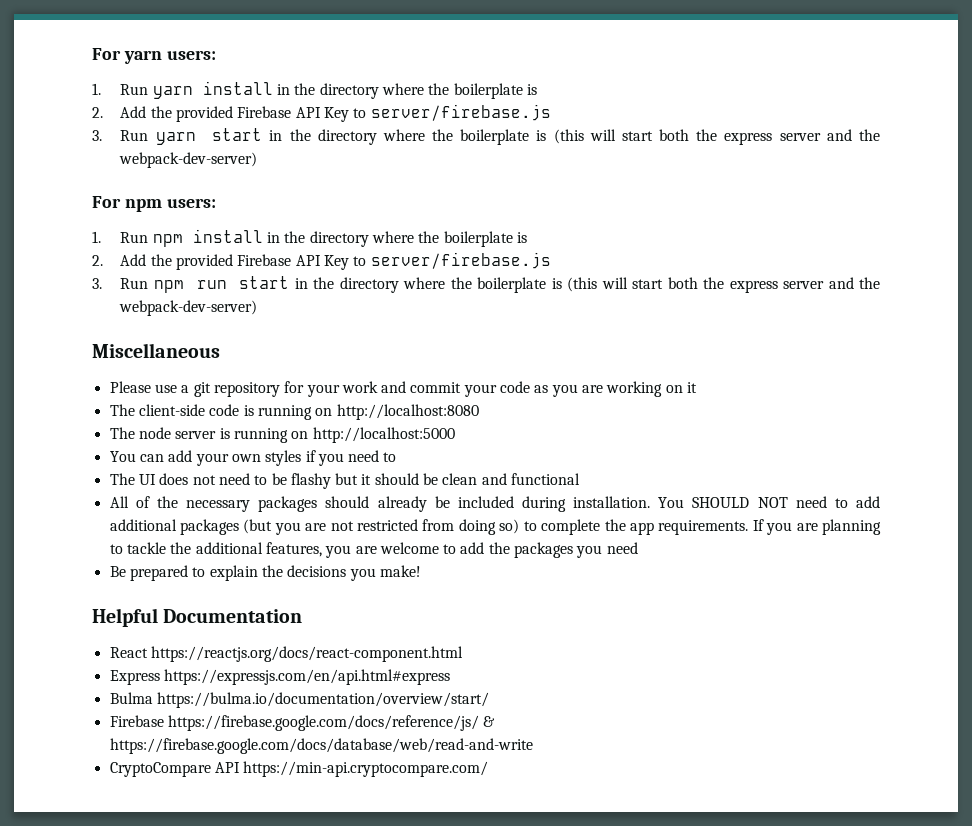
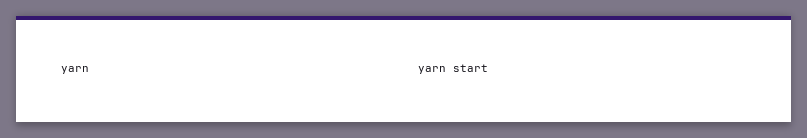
[92,48,216,64] [92,81,538,99] [92,104,551,122] [92,128,880,145] [119,152,258,168] [92,196,216,212] [92,229,528,247] [92,252,551,270] [92,276,881,293] [119,300,258,316] [92,343,220,358] [109,381,698,397] [109,404,479,420] [109,427,455,443] [109,450,397,466] [109,473,581,489] [109,496,880,512] [109,519,882,535] [109,542,638,558] [109,565,421,581] [92,608,303,627] [109,646,463,662] [109,669,450,685] [109,692,489,708] [109,715,496,731] [109,738,533,754] [109,761,489,777] For yarn users: // 1. Run yarn install in the directory where the boilerplate is // 2. Add the provided Firebase API Key to server/firebase.js // 3. Run yarn start in the directory where the boilerplate is (this will start both the express server and the webpack-dev-server) // For npm users: // 1. Run npm install in the directory where the boilerplate is // 2. Add the provided Firebase API Key to server/firebase.js // 3. Run npm run start in the directory where the boilerplate is (this will start both the express server and the webpack-dev-server) // Miscellaneous // Please use a git repository for your work and commit your code as you are working on it // The client-side code is running on http://localhost:8080 // The node server is running on http://localhost:5000 // You can add your own styles if you need to // The UI does not need to be flashy but it should be clean and functional // All of the necessary packages should already be included during installation. You SHOULD NOT need to add additional packages (but you are not restricted from doing so) to complete the app requirements. If you are planning to tackle the additional features, you are welcome to add the packages you need // Be prepared to explain the decisions you make! // Helpful Documentation // React https://reactjs.org/docs/react-component.html // Express https://expressjs.com/en/api.html#express // Bulma https://bulma.io/documentation/overview/start/ // Firebase https://firebase.google.com/docs/reference/js/ & https://firebase.google.com/docs/database/web/read-and-write // CryptoCompare API https://min-api.cryptocompare.com/ -> [61,66,89,74] [418,64,488,74] yarn // yarn start

